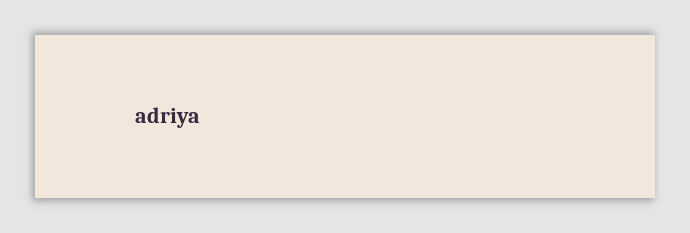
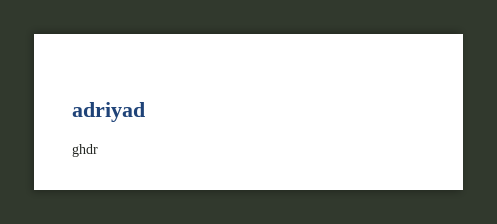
[135,107,200,128] adriya -> [72,102,145,122] [72,144,98,157] adriyad // ghdr

